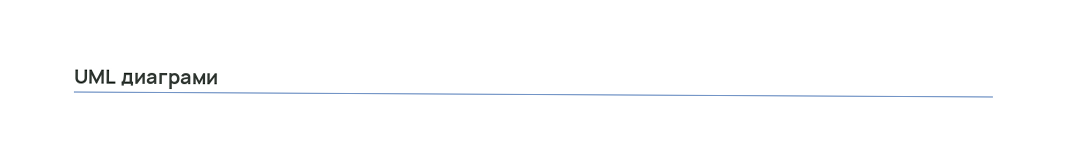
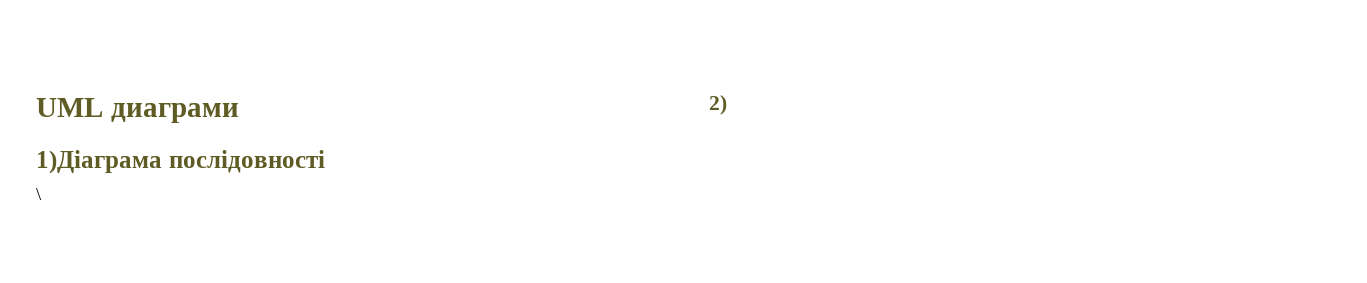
(220, 81) none -> [36,150,325,174] [36,188,42,200] [709,95,727,115] // 1)Діаграма послідовності // \ // 2)

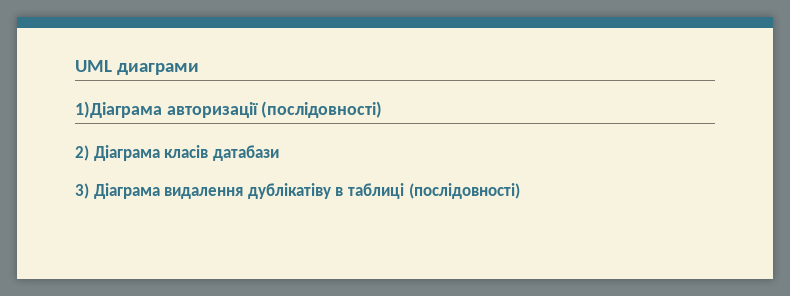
[168,150,325,173] [36,188,42,200] послідовності // \ -> [166,101,383,118] авторизації (послідовності)
(727, 105) none -> [93,145,279,161] [75,183,520,199] Діаграма класів датабази // 3) Діаграма видалення дублікатіву в таблиці (послідовності)

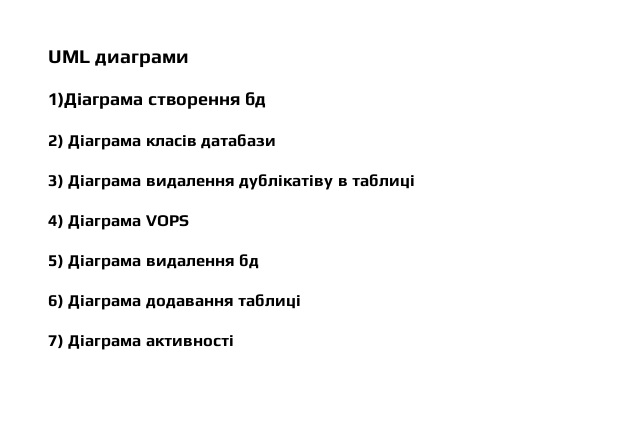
[166,101,383,118] авторизації (послідовності) -> [147,92,266,109] створення бд
[408,183,520,199] (послідовності) -> [48,214,189,230] [48,254,260,270] [48,294,302,310] [48,334,234,350] // 4) Діаграма VOPS // 5) Діаграма видалення бд // 6) Діаграма додавання таблиці // 7) Діаграма активності

